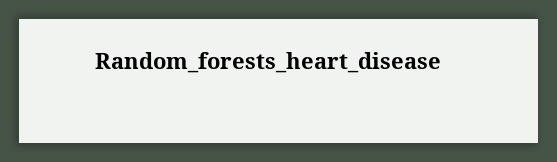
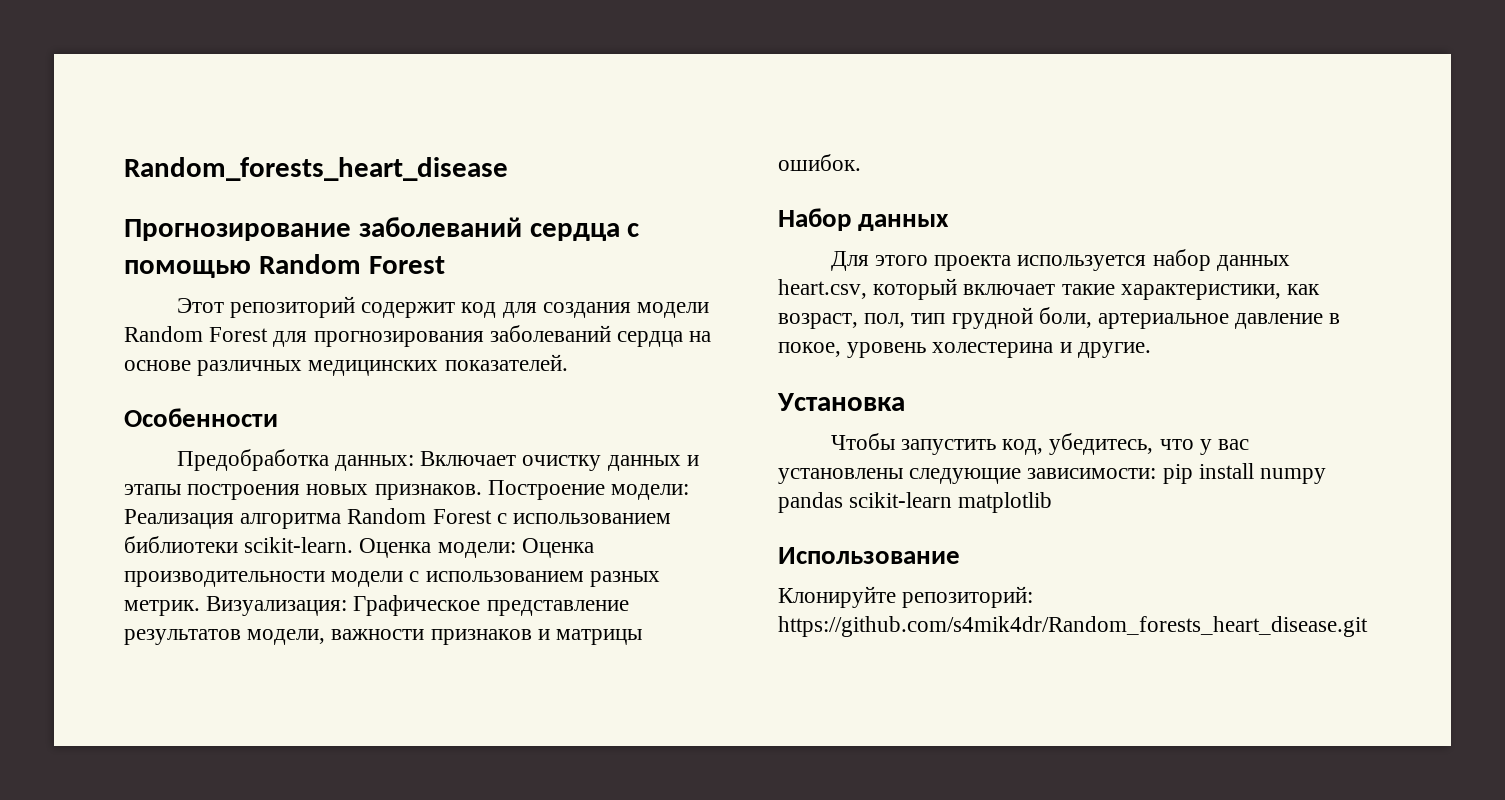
(441, 62) none -> [124,217,640,241] [124,254,445,278] [176,296,709,318] [124,325,712,347] [124,354,568,376] [124,408,278,427] [176,449,699,471] [124,480,690,500] [124,508,672,529] [124,536,594,558] [124,571,660,587] [124,595,629,616] [124,629,643,645] [778,154,861,171] [778,208,950,231] [830,249,1290,271] [778,278,1321,300] [778,307,1341,329] [778,342,1151,358] [777,393,905,411] [830,433,1249,455] [778,463,1327,484] [778,492,1053,513] [778,547,960,564] [778,586,1034,608] [778,616,1368,637] // Прогнозирование заболеваний сердца с помощью Random Forest // Этот репозиторий содержит код для создания модели Random Forest для прогнозирования заболеваний сердца на основе различных медицинских показателей. // Особенности // Предобработка данных: Включает очистку данных и этапы построения новых признаков. Построение модели: Реализация алгоритма Random Forest с использованием библиотеки scikit-learn. Оценка модели: Оценка производительности модели с использованием разных метрик. Визуализация: Графическое представление результатов модели, важности признаков и матрицы ошибок. // Набор данных // Для этого проекта используется набор данных heart.csv, который включает такие характеристики, как возраст, пол, тип грудной боли, артериальное давление в покое, уровень холестерина и другие. // Установка // Чтобы запустить код, убедитесь, что у вас установлены следующие зависимости: pip install numpy pandas scikit-learn matplotlib // Использование // Клонируйте репозиторий: https://github.com/s4mik4dr/Random_forests_heart_disease.git

